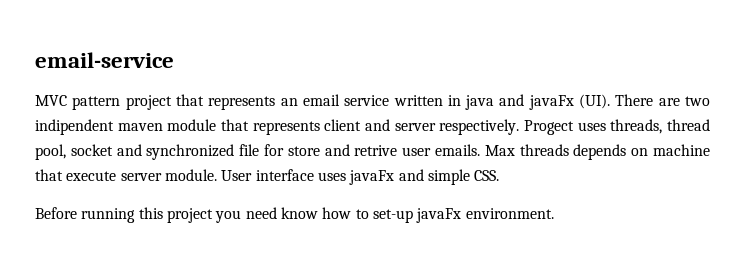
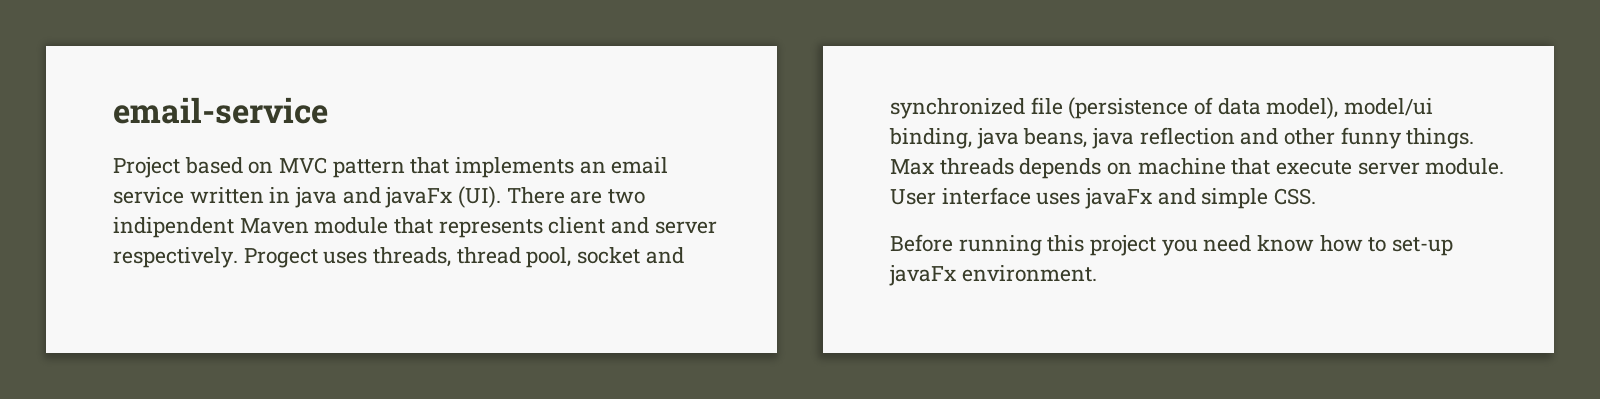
[35,94,276,110] MVC pattern project that represents -> [113,157,575,178] Project based on MVC pattern that implements
[117,123,163,131] maven -> [239,218,309,234] Maven
[264,144,481,156] for store and retrive user emails. -> [1068,97,1434,119] [889,127,1475,149] (persistence of data model), model/ui binding, java beans, java reflection and other funny things.

